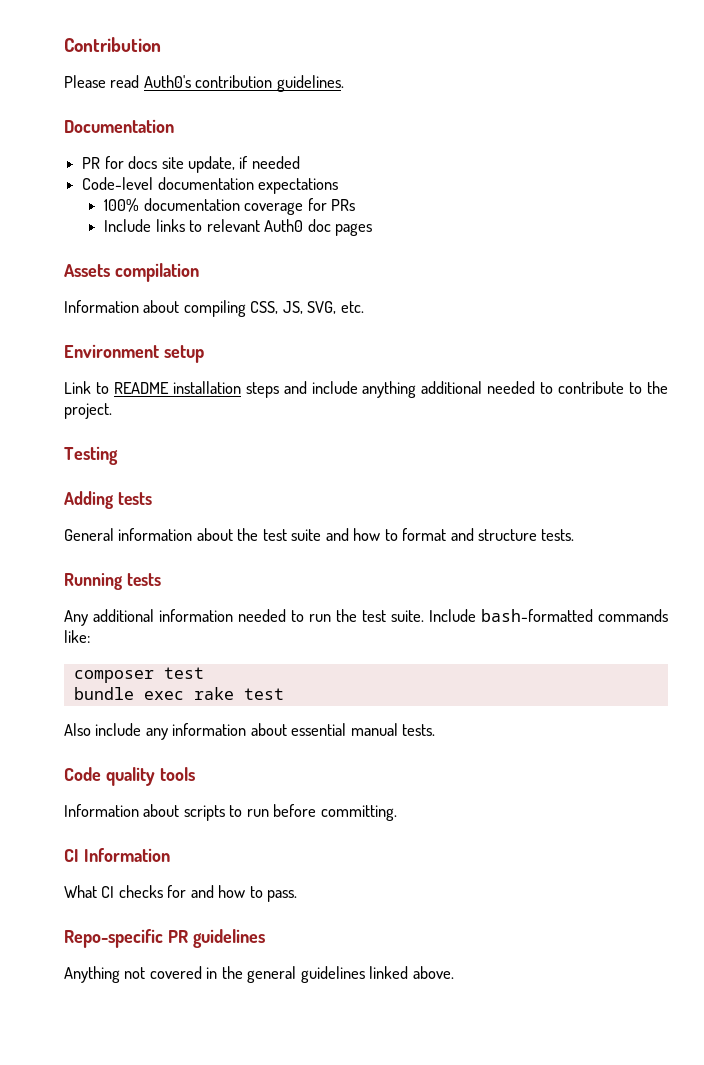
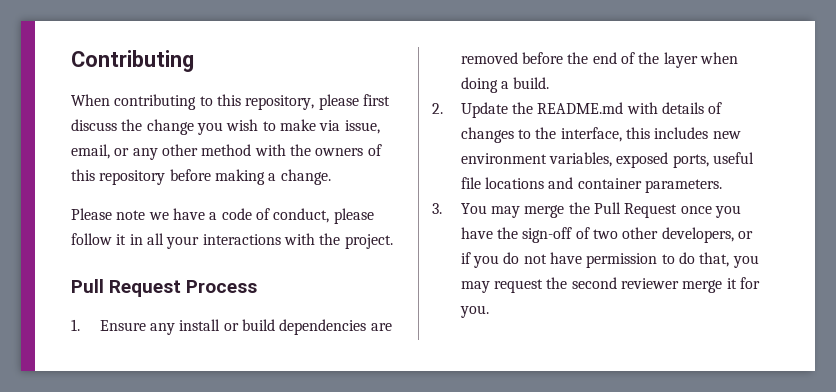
[64,37,161,52] [64,75,344,92] [64,119,174,133] [82,156,300,173] [82,177,339,194] [104,198,356,215] [104,219,373,236] [64,263,199,282] [64,300,364,317] [64,344,204,363] [64,381,668,398] [64,403,112,419] [64,446,118,465] [64,491,152,509] [64,528,575,541] [64,573,161,590] [64,609,668,626] [64,630,90,643] [73,667,204,683] [73,687,284,700] [64,723,436,740] [64,767,195,786] [64,804,397,821] [64,848,170,862] [64,885,298,902] [64,929,265,948] [64,966,454,983] Contribution // Please read Auth0's contribution guidelines. // Documentation // PR for docs site update, if needed // Code-level documentation expectations // 100% documentation coverage for PRs // Include links to relevant Auth0 doc pages // Assets compilation // Information about compiling CSS, JS, SVG, etc. // Environment setup // Link to README installation steps and include anything additional needed to contribute to the project. // Testing // Adding tests // General information about the test suite and how to format and structure tests. // Running tests // Any additional information needed to run the test suite. Include bash-formatted commands like: // composer test // bundle exec rake test // Also include any information about essential manual tests. // Code quality tools // Information about scripts to run before committing. // CI Information // What CI checks for and how to pass. // Repo-specific PR guidelines // Anything not covered in the general guidelines linked above. -> [71,50,194,72] [71,94,390,110] [71,119,380,135] [71,144,382,160] [71,169,331,185] [71,208,374,224] [71,233,393,249] [71,279,258,297] [71,319,392,335] [460,52,738,68] [460,77,550,93] [432,102,723,118] [460,127,741,143] [460,152,754,168] [460,177,722,193] [432,202,741,218] [460,227,753,243] [460,252,759,268] [460,277,760,293] [459,305,489,318] Contributing // When contributing to this repository, please first discuss the change you wish to make via issue, email, or any other method with the owners of this repository before making a change. // Please note we have a code of conduct, please follow it in all your interactions with the project. // Pull Request Process // 1. Ensure any install or build dependencies are removed before the end of the layer when doing a build. // 2. Update the README.md with details of changes to the interface, this includes new environment variables, exposed ports, useful file locations and container parameters. // 3. You may merge the Pull Request once you have the sign-off of two other developers, or if you do not have permission to do that, you may request the second reviewer merge it for you.

